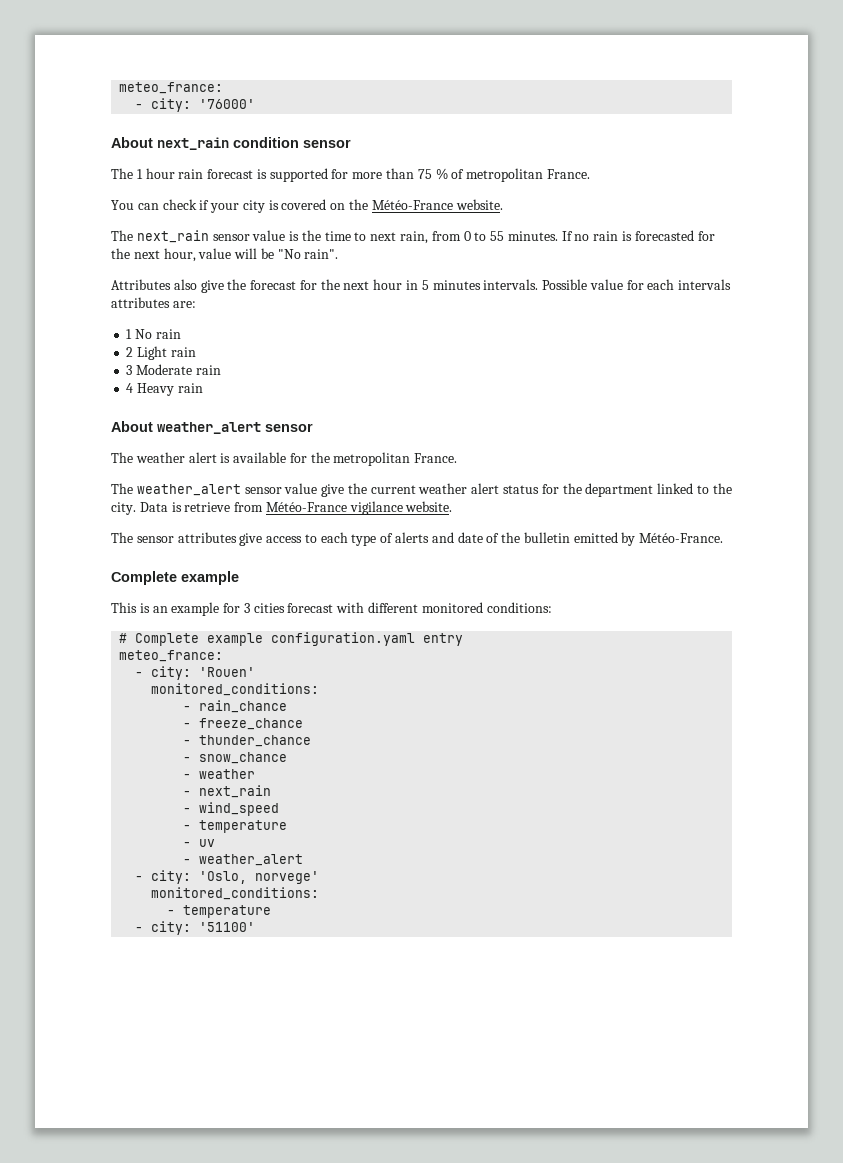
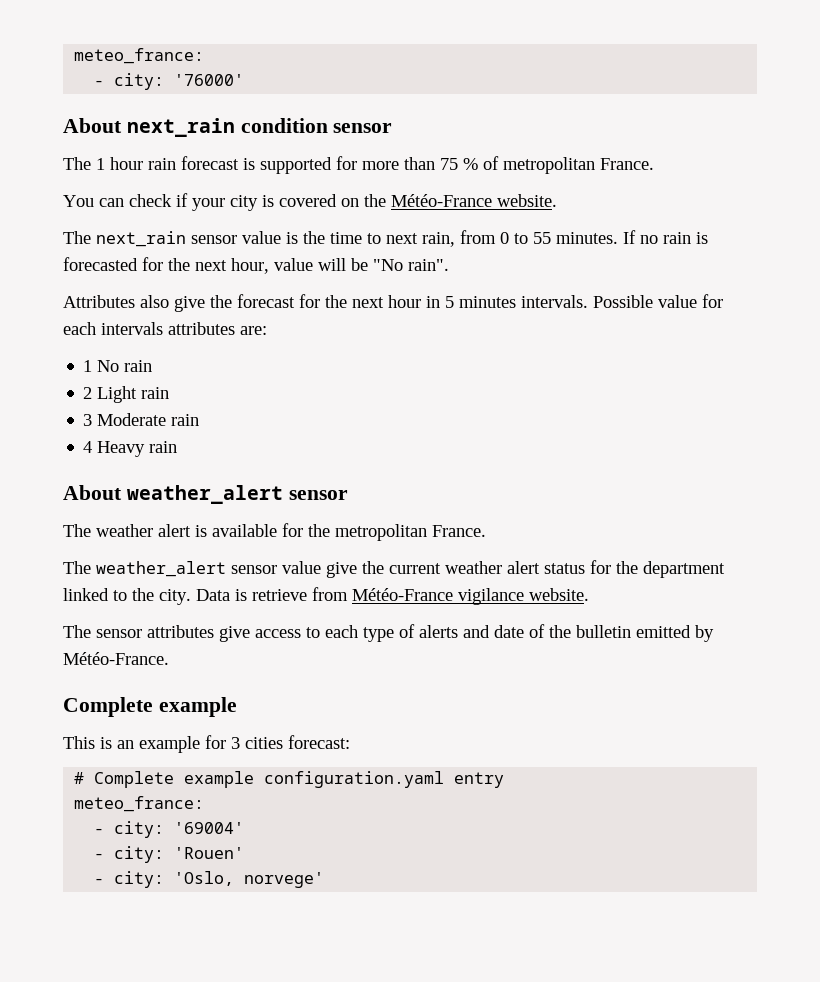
[287,602,552,613] forecast with different monitored conditions: -> [288,735,350,749] forecast:
[199,667,256,677] [151,683,320,696] [183,700,288,713] [183,718,304,730] [183,735,312,747] [183,752,288,764] [183,769,256,779] [183,785,272,798] [183,802,280,816] [183,820,288,833] [183,839,216,847] [183,854,304,866] [135,870,320,884] [151,887,320,900] [167,905,272,918] [135,921,256,935] 'Rouen' // monitored_conditions: // - rain_chance // - freeze_chance // - thunder_chance // - snow_chance // - weather // - next_rain // - wind_speed // - temperature // - uv // - weather_alert // - city: 'Oslo, norvege' // monitored_conditions: // - temperature // - city: '51100' -> [174,822,245,834] [94,846,245,863] [94,871,325,888] '69004' // - city: 'Rouen' // - city: 'Oslo, norvege'

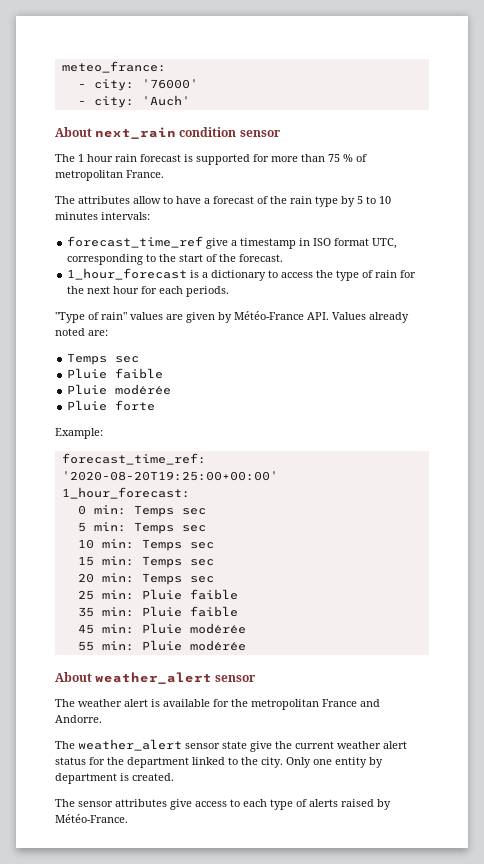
(245, 80) none -> [77,95,190,108] // - city: 'Auch'
[63,193,557,211] [63,230,708,247] [63,257,449,274] [63,294,723,312] [63,322,267,335] [83,360,153,372] [83,386,170,403] [83,413,200,426] [83,441,178,457] You can check if your city is covered on the Météo-France website. // The next_rain sensor value is the time to next rain, from 0 to 55 minutes. If no rain is forecasted for the next hour, value will be "No rain". // Attributes also give the forecast for the next hour in 5 minutes intervals. Possible value for each intervals attributes are: // 1 No rain // 2 Light rain // 3 Moderate rain // 4 Heavy rain -> [55,196,391,207] [55,212,150,220] [67,236,398,249] [67,254,284,265] [67,268,417,281] [67,286,230,297] [55,311,409,323] [55,328,108,336] [67,353,140,365] [67,368,164,379] [67,384,172,395] [67,400,156,411] [55,428,103,439] [61,453,206,465] [61,471,278,481] [61,487,190,499] [77,505,206,517] [77,522,206,534] [77,539,214,551] [77,556,214,568] [77,573,214,585] [77,589,238,600] [77,606,238,617] [77,623,246,634] [77,640,246,651] The attributes allow to have a forecast of the rain type by 5 to 10 minutes intervals: // forecast_time_ref give a timestamp in ISO format UTC, corresponding to the start of the forecast. // 1_hour_forecast is a dictionary to access the type of rain for the next hour for each periods. // "Type of rain" values are given by Météo-France API. Values already noted are: // Temps sec // Pluie faible // Pluie modérée // Pluie forte // Example: // forecast_time_ref: '2020-08-20T19:25:00+00:00' // 1_hour_forecast: // 0 min: Temps sec // 5 min: Temps sec // 10 min: Temps sec // 15 min: Temps sec // 20 min: Temps sec // 25 min: Pluie faible // 35 min: Pluie faible // 45 min: Pluie modérée // 55 min: Pluie modérée
[432,525,486,537] France. -> [322,699,380,707] [55,715,102,723] France and Andorre.
[282,561,321,574] value -> [222,741,247,749] state
[196,587,589,605] Data is retrieve from Météo-France vigilance website. -> [286,757,383,768] [55,773,174,784] Only one entity by department is created.
[463,624,714,642] [63,652,169,665] [63,697,237,717] [63,735,350,753] [74,771,505,788] [74,796,205,812] [94,821,245,838] [94,846,245,863] [94,871,325,888] and date of the bulletin emitted by Météo-France. // Complete example // This is an example for 3 cities forecast: // # Complete example configuration.yaml entry // meteo_france: // - city: '69004' // - city: 'Rouen' // - city: 'Oslo, norvege' -> [341,799,391,810] [55,814,128,823] raised by Météo-France.

